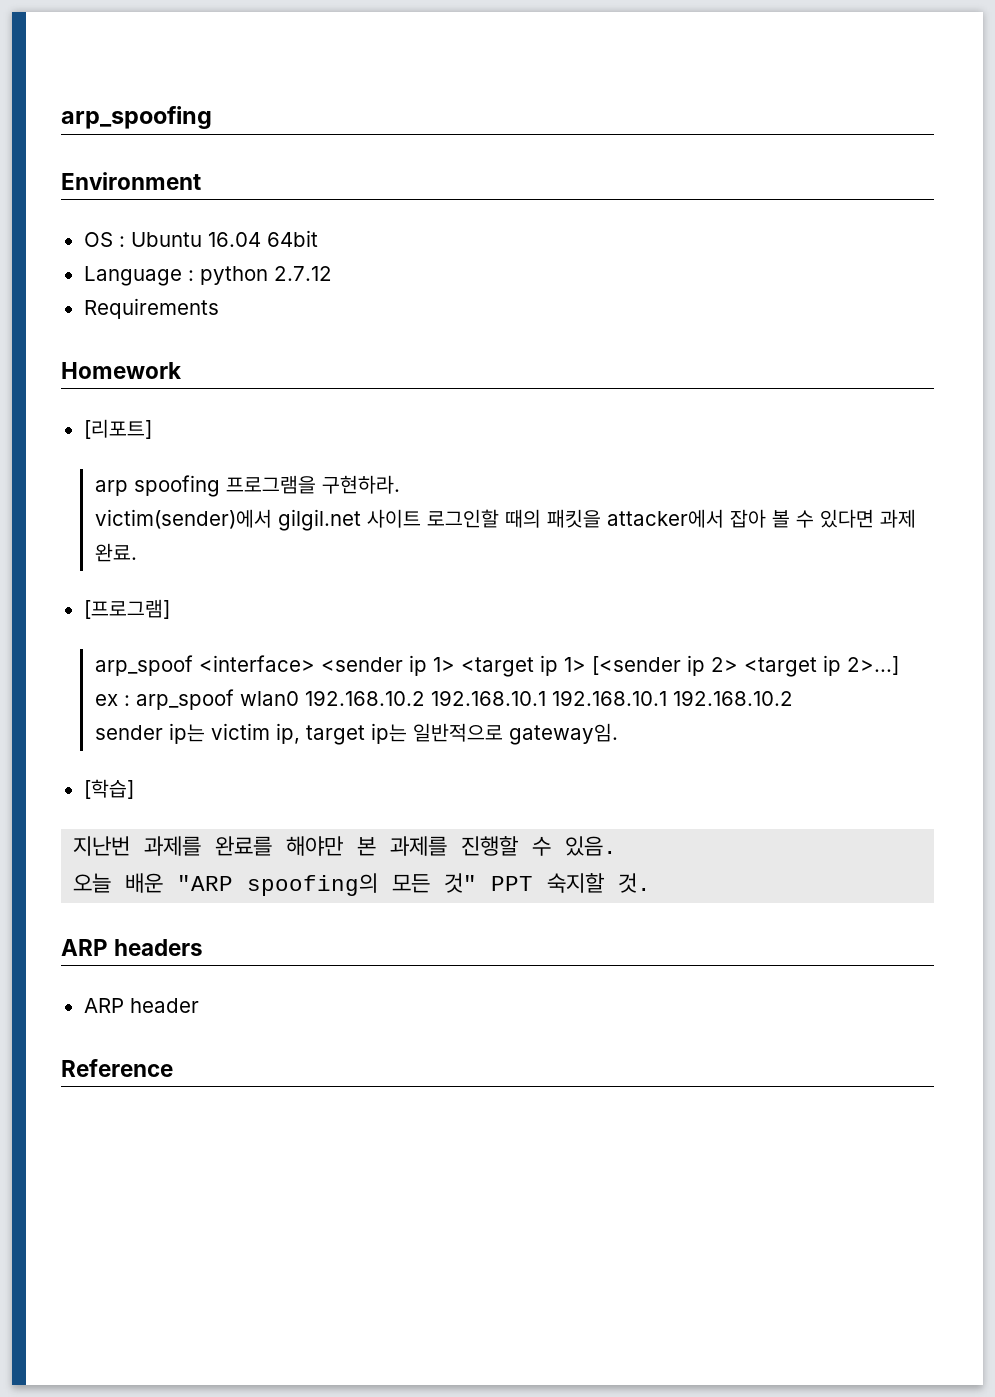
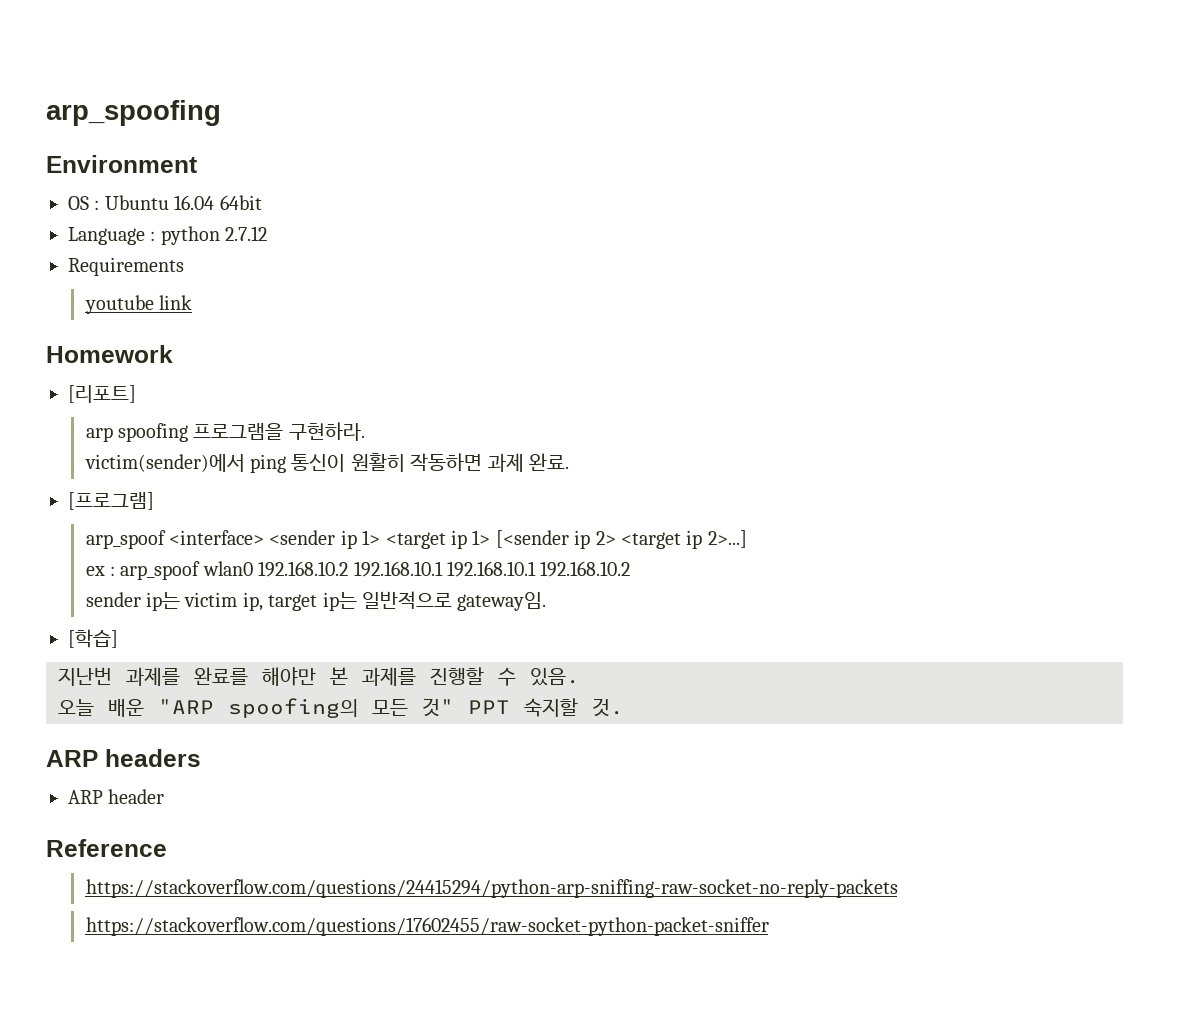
(219, 308) none -> [84,295,192,314] // youtube link
[277,509,874,531] gilgil.net 사이트 로그인할 때의 패킷을 attacker에서 잡아 볼 수 있다면 -> [249,453,483,473] ping 통신이 원활히 작동하면
(173, 1068) none -> [85,879,898,898] [85,917,769,936] // https://stackoverflow.com/questions/24415294/python-arp-sniffing-raw-socket-no-reply-packets // https://stackoverflow.com/questions/17602455/raw-socket-python-packet-sniffer

